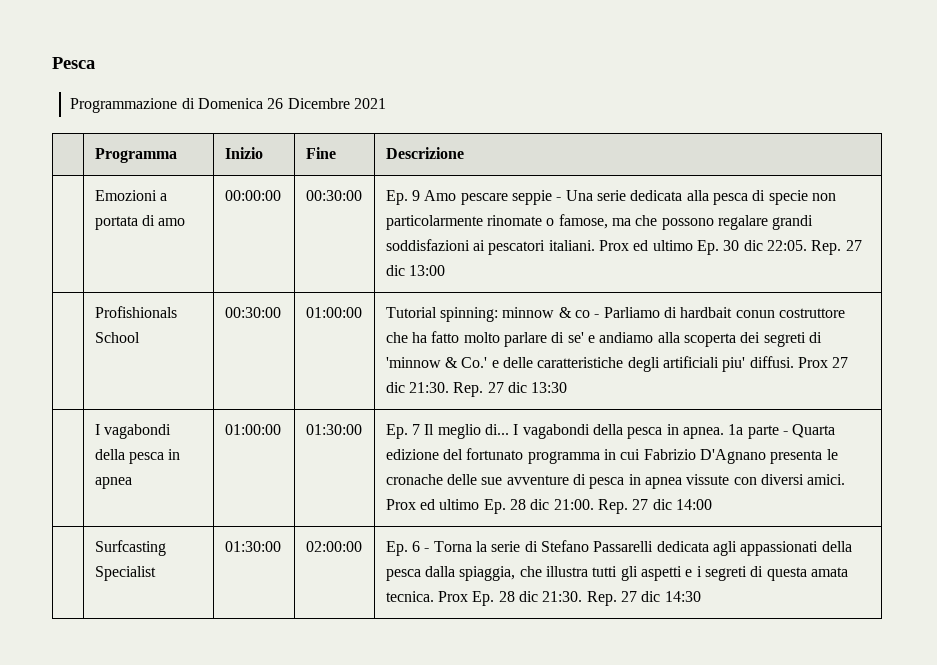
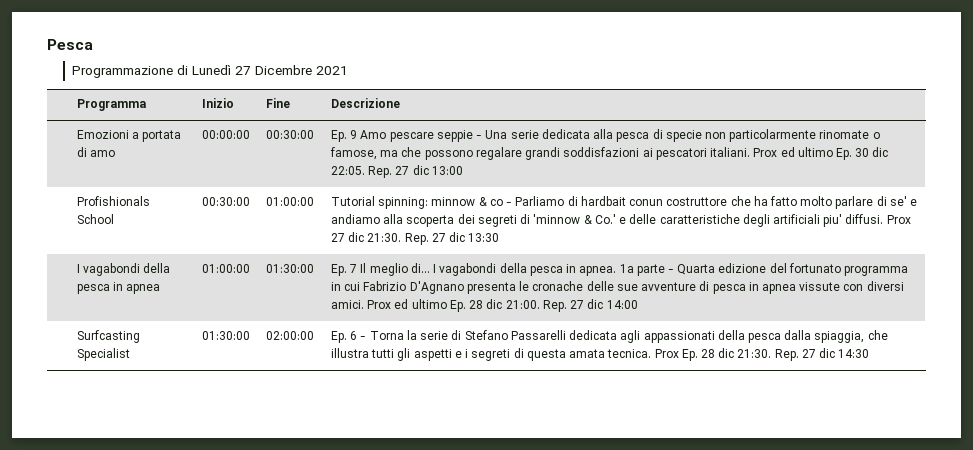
[197,98,284,109] Domenica 26 -> [192,65,252,75] Lunedì 27

